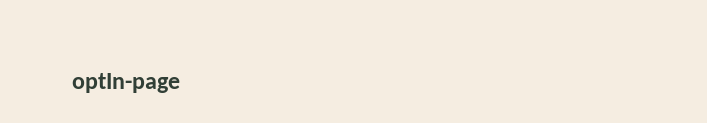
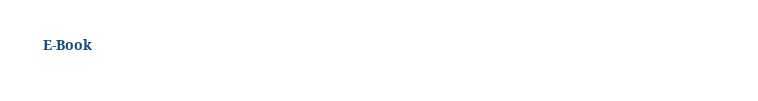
[72,73,180,93] optIn-page -> [43,39,92,50] E-Book

